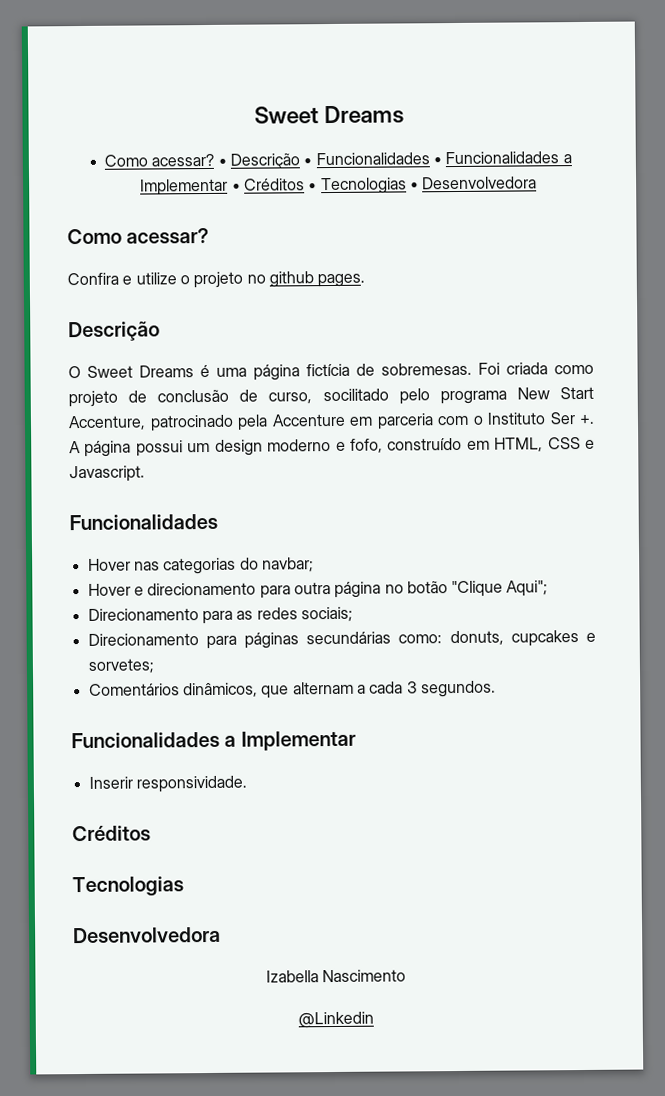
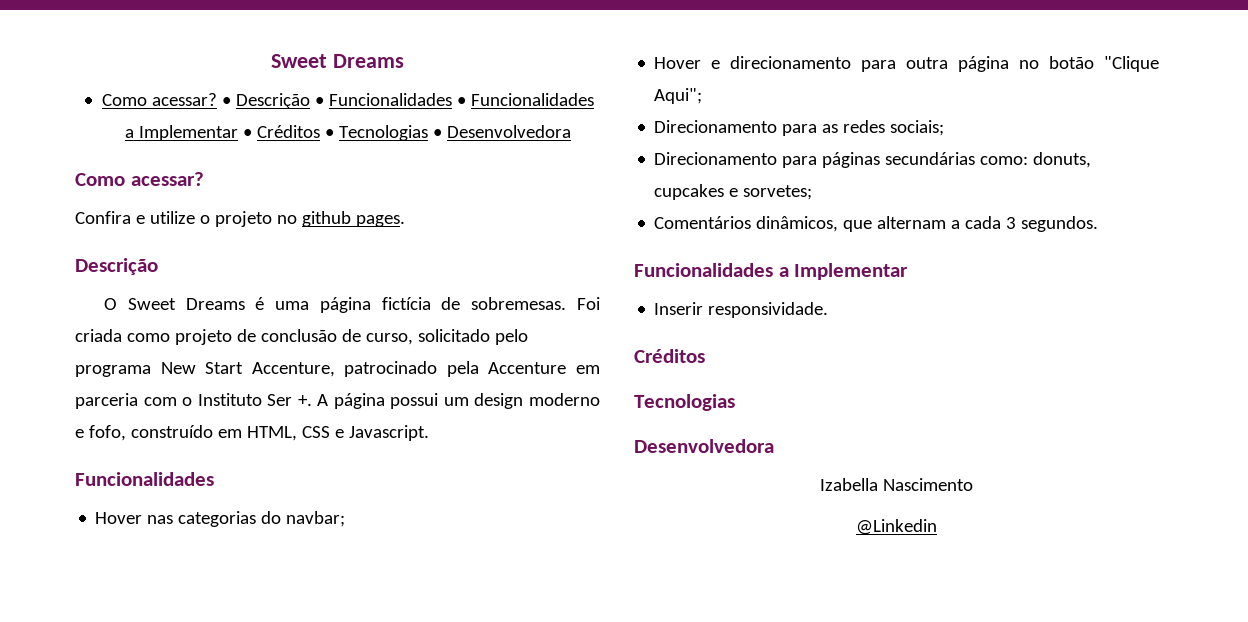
[322,388,389,402] socilitado -> [417,329,490,342] solicitado

